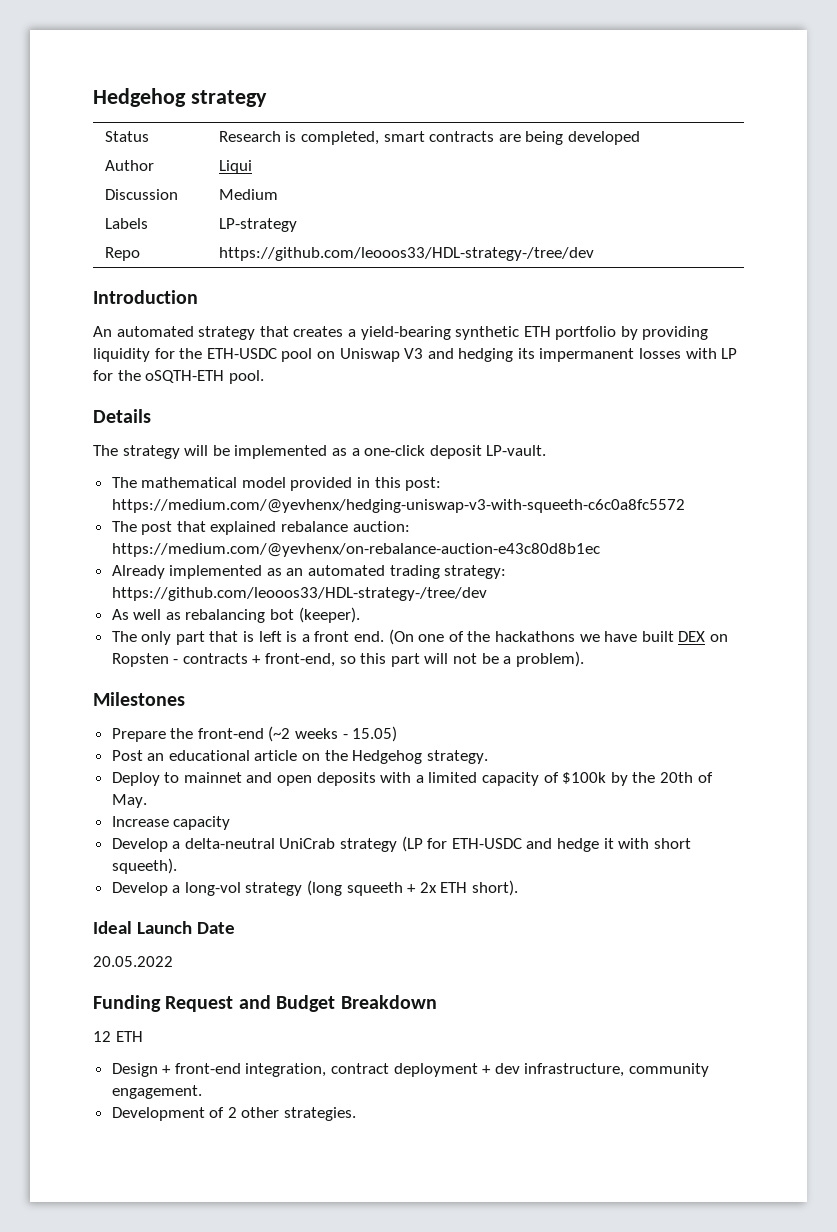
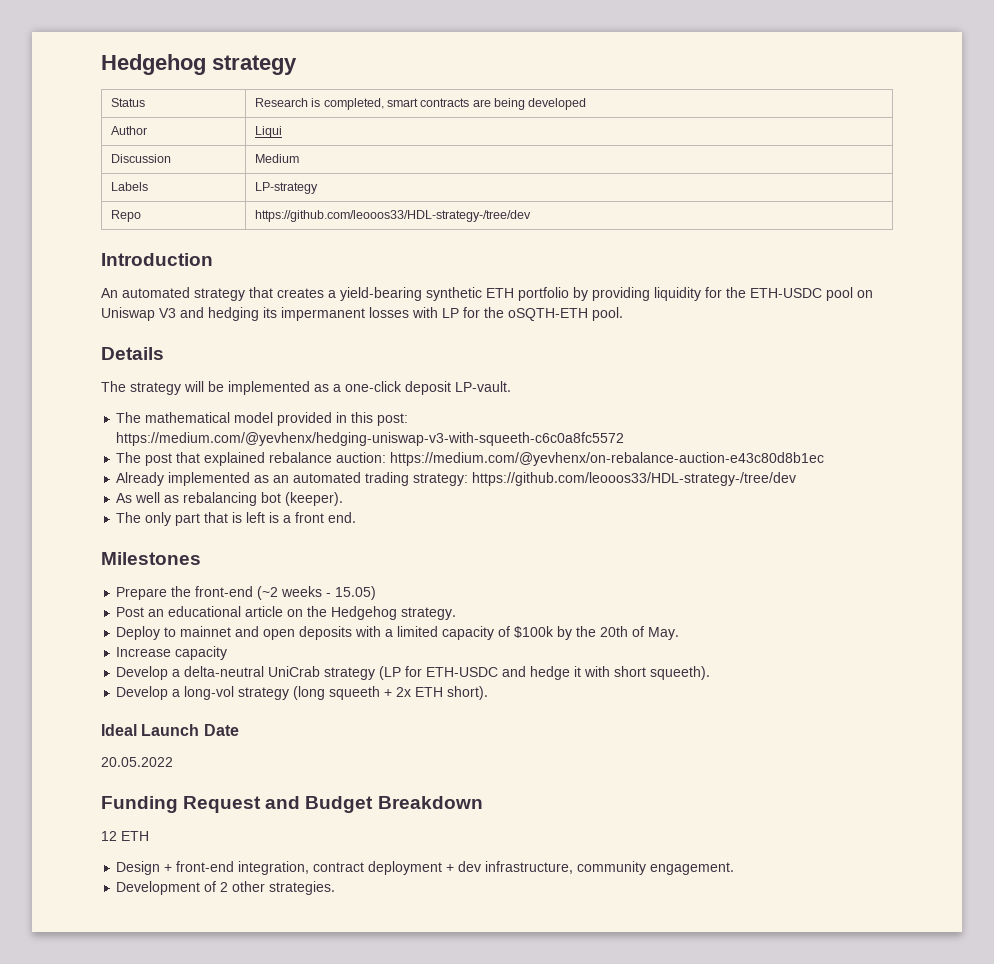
[388,629,728,645] [111,651,584,667] (On one of the hackathons we have built DEX on Ropsten - contracts + front-end, so this part will not be a problem). -> (357, 517) none

